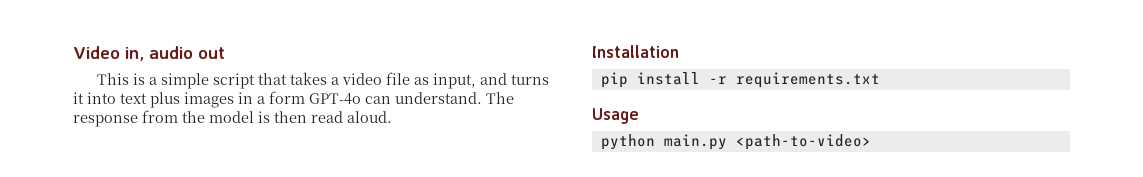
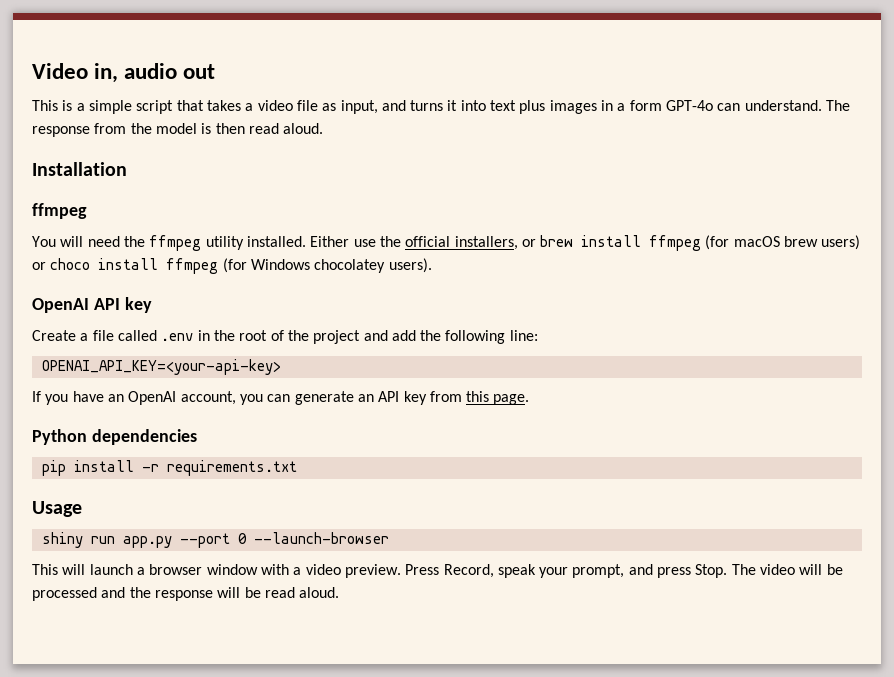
(679, 51) none -> [32,203,87,219] [32,235,861,251] [32,258,432,274] [32,297,152,313] [32,330,538,344] [41,359,281,375] [32,391,530,405] [32,429,197,445] // ffmpeg // You will need the ffmpeg utility installed. Either use the official installers, or brew install ffmpeg (for macOS brew users) or choco install ffmpeg (for Windows chocolatey users). // OpenAI API key // Create a file called .env in the root of the project and add the following line: // OPENAI_API_KEY=<your-api-key> // If you have an OpenAI account, you can generate an API key from this page. // Python dependencies
[600,134,871,150] python main.py <path-to-video> -> [41,532,389,548] [32,564,843,578] [32,587,340,601] shiny run app.py --port 0 --launch-browser // This will launch a browser window with a video preview. Press Record, speak your prompt, and press Stop. The video will be processed and the response will be read aloud.

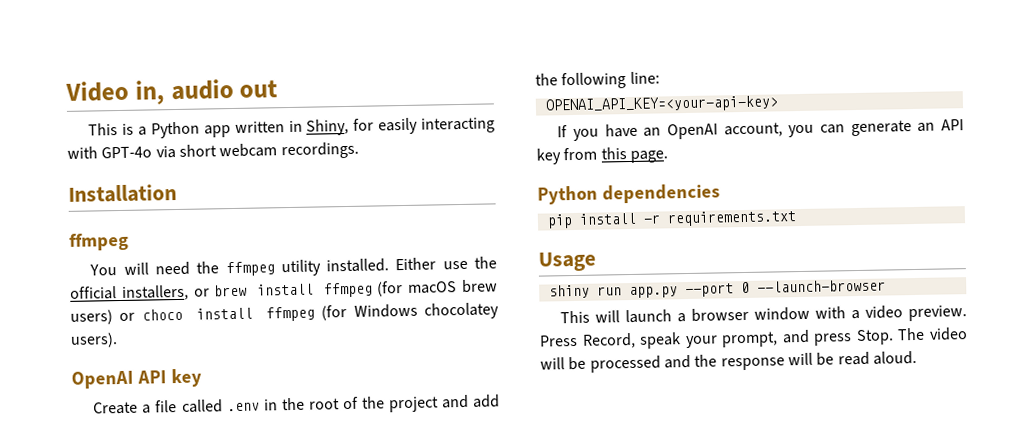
[88,100,851,114] [32,123,324,137] simple script that takes a video file as input, and turns it into text plus images in a form GPT-4o can understand. The response from the model is then read aloud. -> [150,117,495,139] [67,141,359,160] Python app written in Shiny, for easily interacting with GPT-4o via short webcam recordings.

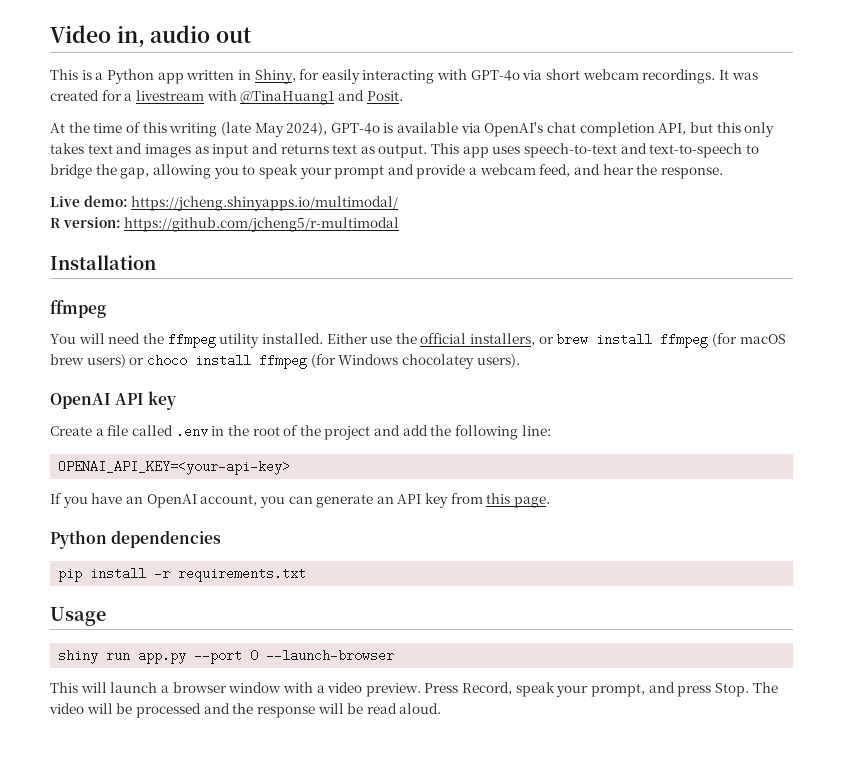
(359, 150) none -> [718,70,758,80] [50,90,403,105] [50,122,775,137] [50,143,759,158] [50,164,723,179] [50,195,399,211] [50,217,400,232] It was created for a livestream with @TinaHuang1 and Posit. // At the time of this writing (late May 2024), GPT-4o is available via OpenAI's chat completion API, but this only takes text and images as input and returns text as output. This app uses speech-to-text and text-to-speech to bridge the gap, allowing you to speak your prompt and provide a webcam feed, and hear the response. // Live demo: https://jcheng.shinyapps.io/multimodal/ // R version: https://github.com/jcheng5/r-multimodal

